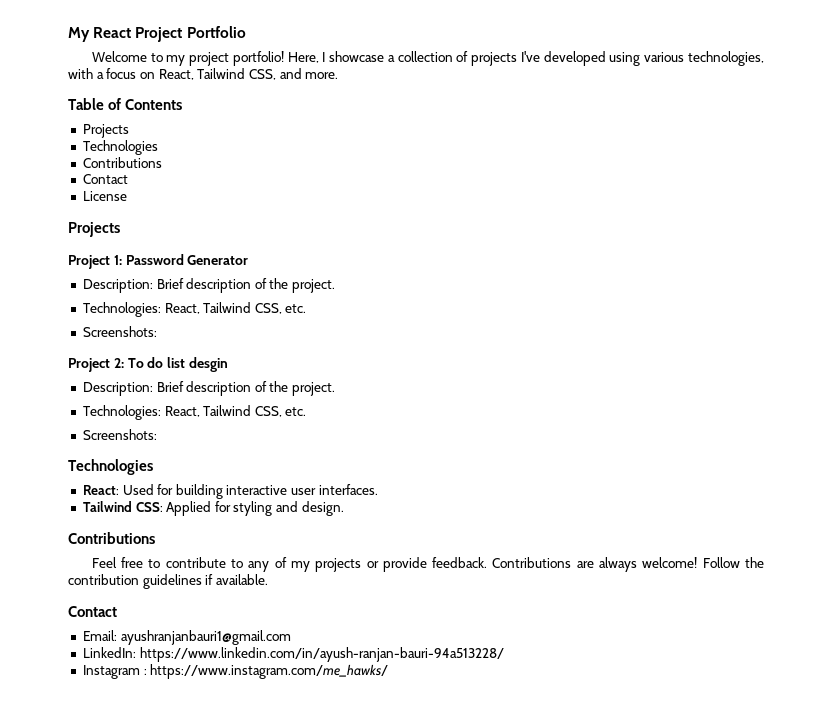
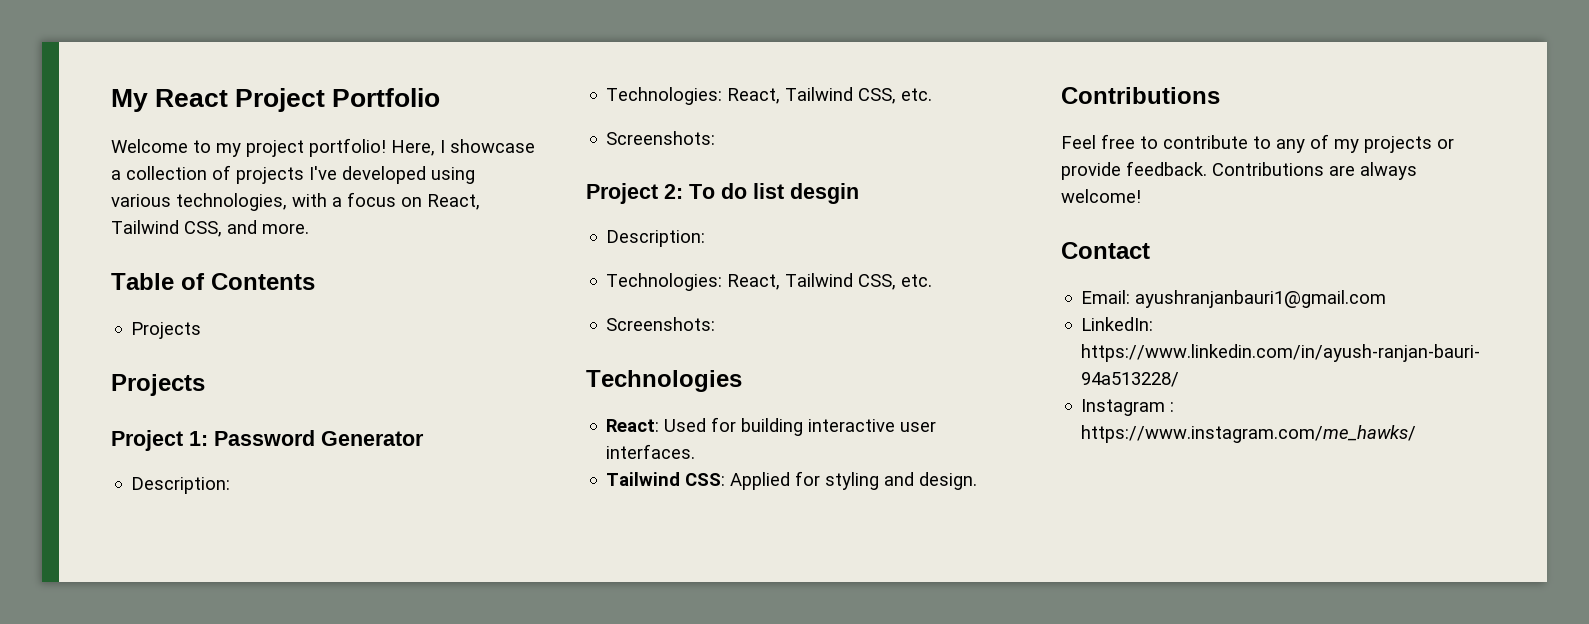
[82,140,158,155] [82,157,162,168] [82,174,128,184] [82,191,127,201] // Technologies // Contributions // Contact // License -> (202, 330) none
[156,278,336,293] Brief description of the project. -> (231, 485) none
[156,381,336,396] Brief description of the project. -> (706, 238) none
[702,557,764,568] [68,574,268,589] Follow the contribution guidelines if available. -> (1141, 196) none

